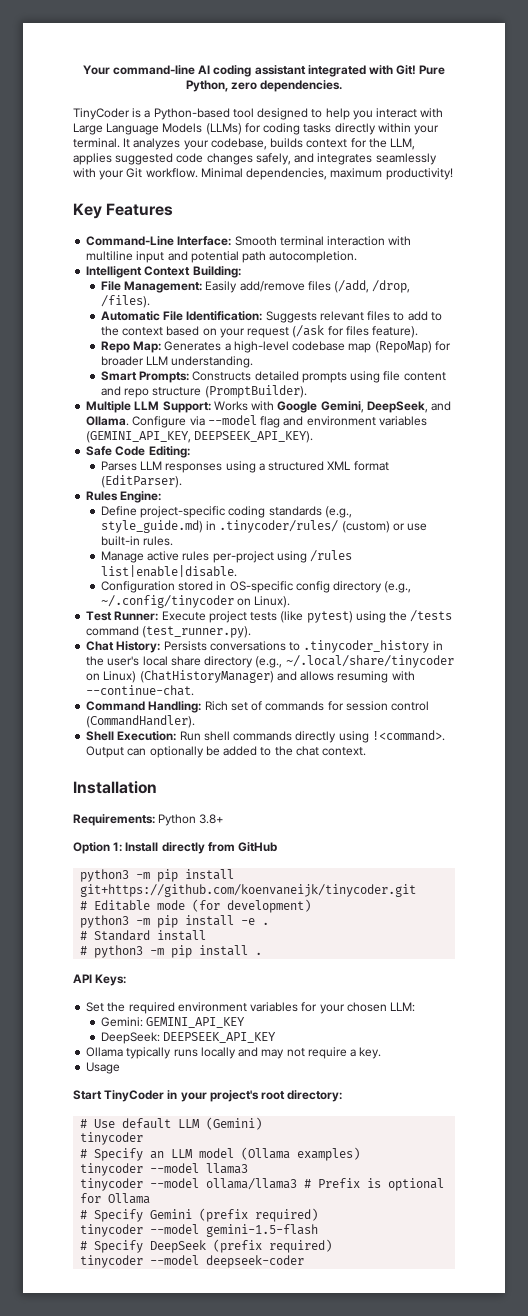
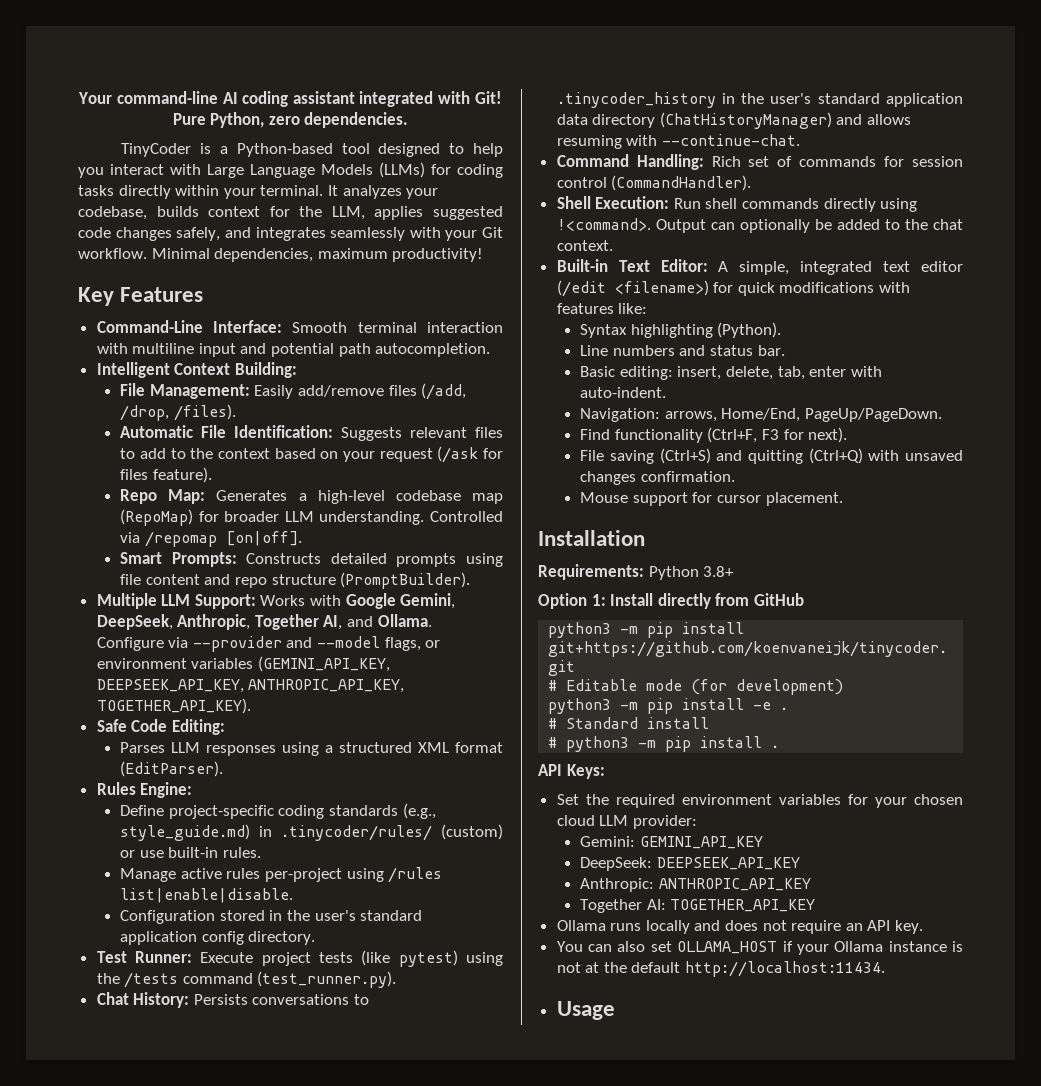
(254, 362) none -> [430,511,503,522] [120,531,302,547] Controlled via /repomap [on|off].
(428, 407) none -> [177,614,343,630] Anthropic, Together AI,
[207,415,427,428] [86,431,314,443] --model flag and environment variables (GEMINI_API_KEY, DEEPSEEK_API_KEY). -> [192,636,441,652] [96,656,390,672] [96,679,405,693] [96,698,251,714] --provider and --model flags, or environment variables (GEMINI_API_KEY, DEEPSEEK_API_KEY, ANTHROPIC_API_KEY, TOGETHER_API_KEY).
[229,581,412,593] [100,595,291,608] OS-specific config directory (e.g., ~/.config/tinycoder on Linux). -> [286,910,423,921] [120,931,316,945] the user's standard application config directory.
[142,655,454,668] [86,671,137,683] local share directory (e.g., ~/.local/share/tinycoder on Linux) -> [817,93,963,107] [556,114,656,128] standard application data directory
(367, 751) none -> [556,259,963,275] [556,280,911,297] [556,303,648,314] [580,322,782,338] [580,345,785,356] [580,366,882,380] [580,387,667,398] [580,408,942,422] [580,427,848,443] [580,448,963,464] [580,471,735,485] [580,492,843,506] // Built-in Text Editor: A simple, integrated text editor (/edit <filename>) for quick modifications with features like: // Syntax highlighting (Python). // Line numbers and status bar. // Basic editing: insert, delete, tab, enter with auto-indent. // Navigation: arrows, Home/End, PageUp/PageDown. // Find functionality (Ctrl+F, F3 for next). // File saving (Ctrl+S) and quitting (Ctrl+Q) with unsaved changes confirmation. // Mouse support for cursor placement.
[390,1002,416,1012] LLM: -> [556,815,697,829] cloud LLM provider:
[86,1047,172,1059] // Ollama typically -> [580,878,811,892] [580,899,816,913] [556,920,606,931] // Anthropic: ANTHROPIC_API_KEY // Together AI: TOGETHER_API_KEY // Ollama
[261,1049,285,1059] may -> [725,920,759,931] does
[350,1049,357,1057] a -> [845,920,891,931] an API
[86,1062,121,1074] [73,1090,343,1102] [80,1117,263,1130] [80,1132,144,1145] [80,1147,361,1161] [80,1163,249,1176] [80,1178,445,1191] [80,1193,151,1204] [80,1208,319,1222] [80,1224,319,1237] [80,1239,333,1253] [80,1255,305,1268] Usage // Start TinyCoder in your project's root directory: // # Use default LLM (Gemini) // tinycoder // # Specify an LLM model (Ollama examples) // tinycoder --model llama3 // tinycoder --model ollama/llama3 # Prefix is optional for Ollama // # Specify Gemini (prefix required) // tinycoder --model gemini-1.5-flash // # Specify DeepSeek (prefix required) // tinycoder --model deepseek-coder -> [556,941,963,955] [556,961,886,977] [556,1001,615,1020] You can also set OLLAMA_HOST if your Ollama instance is not at the default http://localhost:11434. // Usage

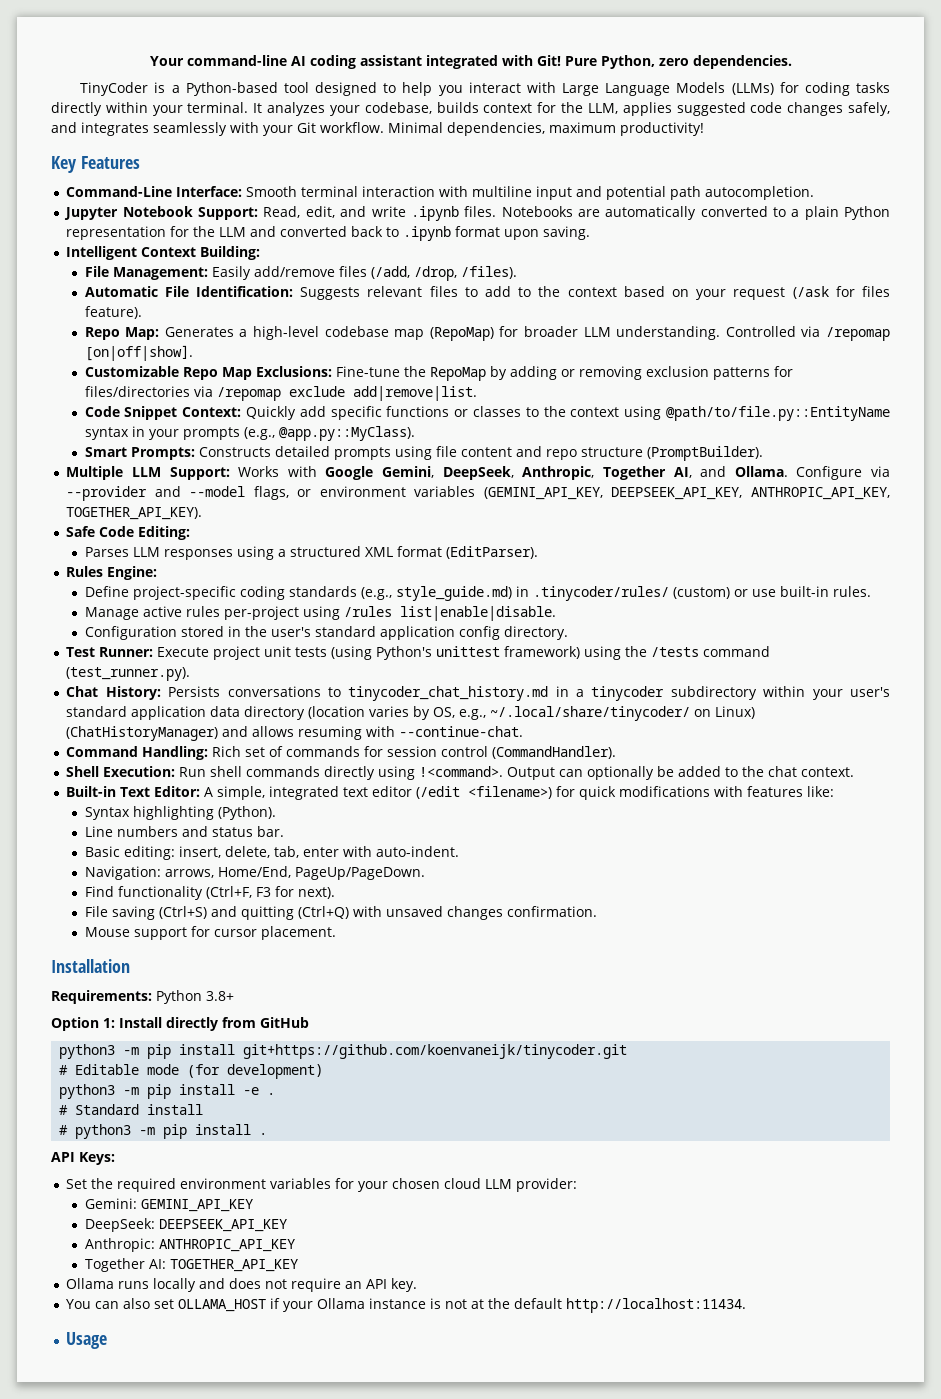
(491, 350) none -> [64,206,891,221] [66,226,591,241] // Jupyter Notebook Support: Read, edit, and write .ipynb files. Notebooks are automatically converted to a plain Python representation for the LLM and converted back to .ipynb format upon saving.
[225,531,302,546] [on|off]. -> [84,345,193,361] [84,366,793,381] [84,386,477,401] [84,406,890,421] [84,426,415,441] [on|off|show]. // Customizable Repo Map Exclusions: Fine-tune the RepoMap by adding or removing exclusion patterns for files/directories via /repomap exclude add|remove|list. // Code Snippet Context: Quickly add specific functions or classes to the context using @path/to/file.py::EntityName syntax in your prompts (e.g., @app.py::MyClass).
[319,950,458,967] tests (like pytest) -> [264,646,581,660] unit tests (using Python's unittest framework)
[556,92,765,108] .tinycoder_history in the -> [348,686,843,701] tinycoder_chat_history.md in a tinycoder subdirectory within your
(656, 121) none -> [308,706,756,721] (location varies by OS, e.g., ~/.local/share/tinycoder/ on Linux)

